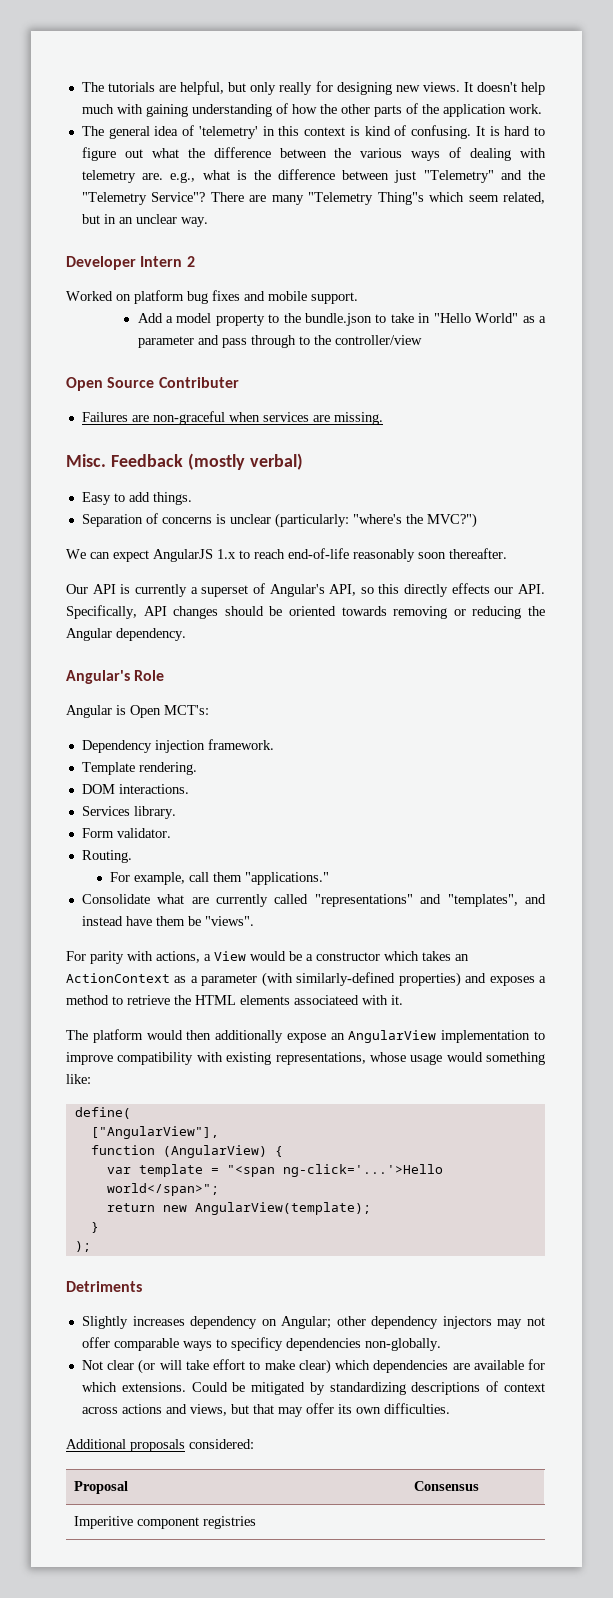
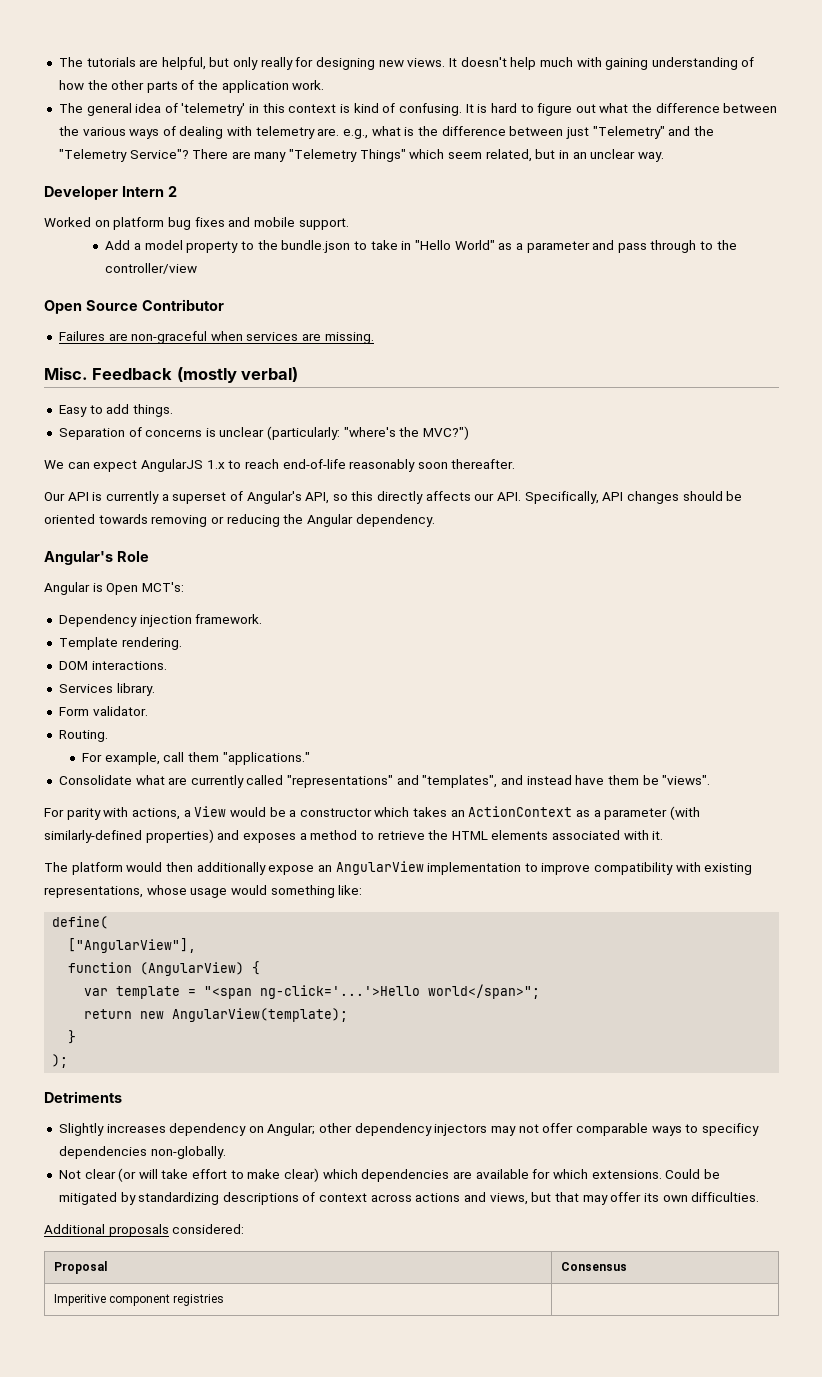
[377,192,424,205] Thing"s -> [359,149,406,162] Things"
[158,377,239,388] Contributer -> [141,299,224,311] Contributor
[451,583,490,594] effects -> [425,491,471,501] affects
[294,995,359,1005] associateed -> [552,830,621,840] associated

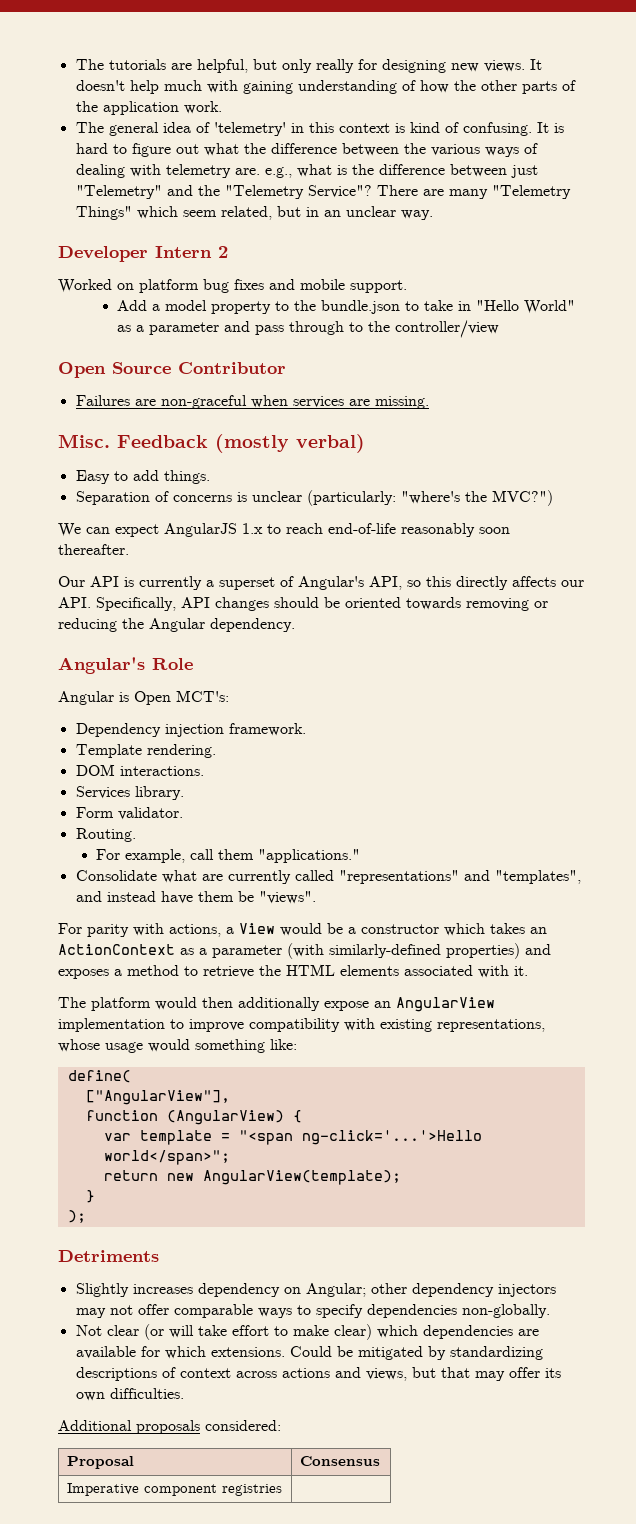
[701,1123,759,1136] specificy -> [315,1304,363,1318] specify
[53,1294,106,1306] Imperitive -> [66,1483,139,1496] Imperative

